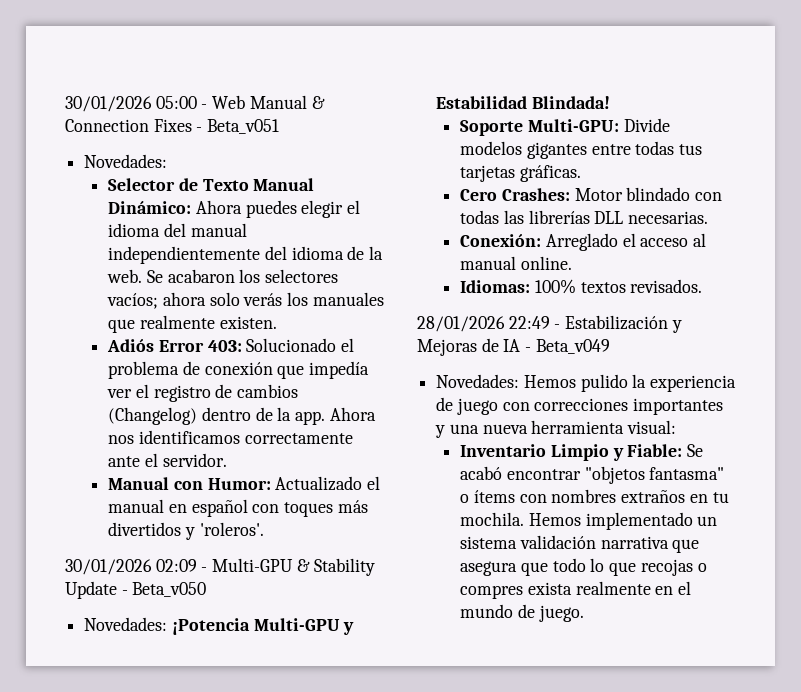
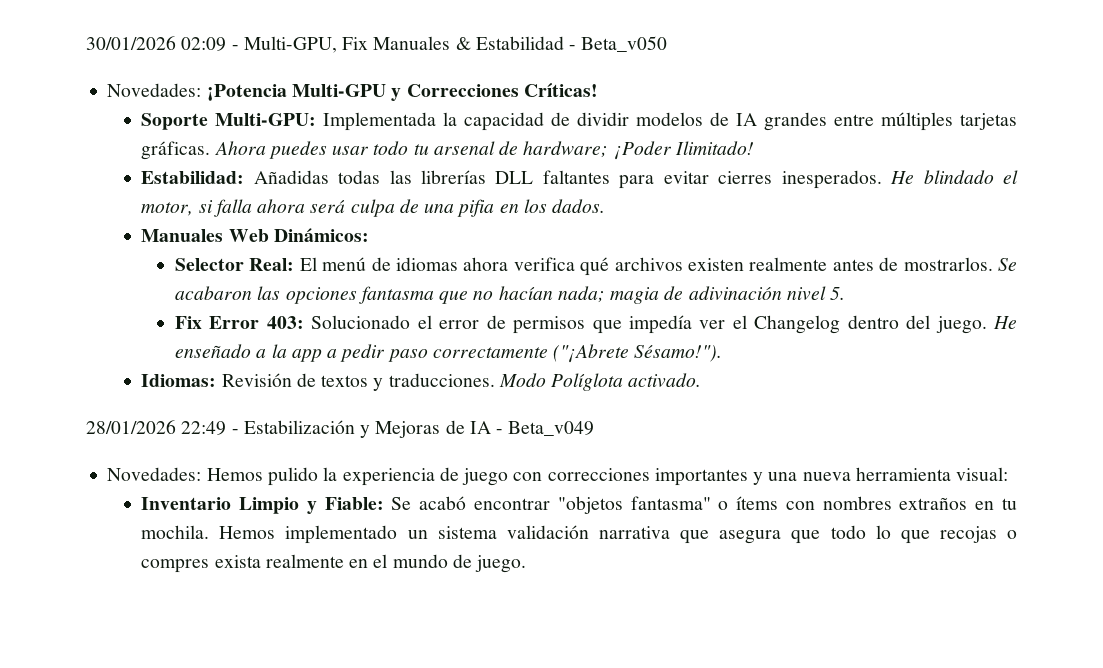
[65,95,325,112] [65,119,280,134] [84,154,168,168] [108,178,315,191] [108,200,361,218] [108,223,247,237] [108,246,384,264] [107,269,339,283] [107,292,384,309] [108,315,277,333] [107,338,355,352] [108,361,370,379] [107,384,299,402] [108,407,376,425] [108,430,353,444] [108,453,227,467] [108,476,381,491] [108,499,368,517] [108,522,264,540] [65,558,375,576] [65,581,117,599] 30/01/2026 05:00 - Web Manual & Connection Fixes - Beta_v051 // Novedades: // Selector de Texto Manual Dinámico: Ahora puedes elegir el idioma del manual independientemente del idioma de la web. Se acabaron los selectores vacíos; ahora solo verás los manuales que realmente existen. // Adiós Error 403: Solucionado el problema de conexión que impedía ver el registro de cambios (Changelog) dentro de la app. Ahora nos identificamos correctamente ante el servidor. // Manual con Humor: Actualizado el manual en español con toques más divertidos y 'roleros'. // 30/01/2026 02:09 - Multi-GPU & Stability Update -> [86,36,564,53] 30/01/2026 02:09 - Multi-GPU, Fix Manuales & Estabilidad
[436,96,610,109] Estabilidad Blindada! -> [406,83,598,97] Correcciones Críticas!
[623,118,670,132] [460,141,703,159] [460,165,581,182] [460,187,723,201] [460,210,709,224] [460,233,707,251] [460,256,572,270] [460,279,703,294] Divide modelos gigantes entre todas tus tarjetas gráficas. // Cero Crashes: Motor blindado con todas las librerías DLL necesarias. // Conexión: Arreglado el acceso al manual online. // Idiomas: 100% textos revisados. -> [323,112,1018,131] [141,141,754,160] [141,170,1019,189] [141,199,606,217] [141,228,369,242] [175,257,1017,276] [175,286,846,304] [175,315,1018,334] [175,344,723,363] [141,373,702,391] Implementada la capacidad de dividir modelos de IA grandes entre múltiples tarjetas gráficas. Ahora puedes usar todo tu arsenal de hardware; ¡Poder Ilimitado! // Estabilidad: Añadidas todas las librerías DLL faltantes para evitar cierres inesperados. He blindado el motor, si falla ahora será culpa de una pifia en los dados. // Manuales Web Dinámicos: // Selector Real: El menú de idiomas ahora verifica qué archivos existen realmente antes de mostrarlos. Se acabaron las opciones fantasma que no hacían nada; magia de adivinación nivel 5. // Fix Error 403: Solucionado el error de permisos que impedía ver el Changelog dentro del juego. He enseñado a la app a pedir paso correctamente ("¡Abrete Sésamo!"). // Idiomas: Revisión de textos y traducciones. Modo Políglota activado.

